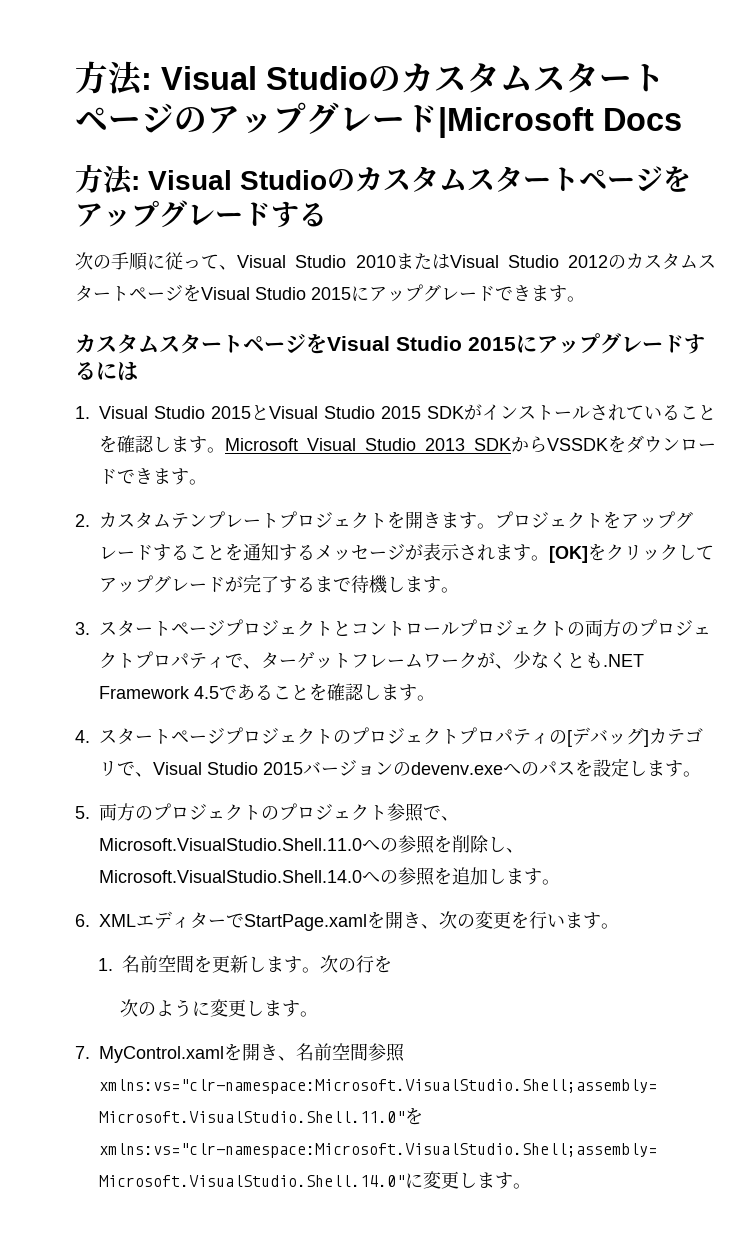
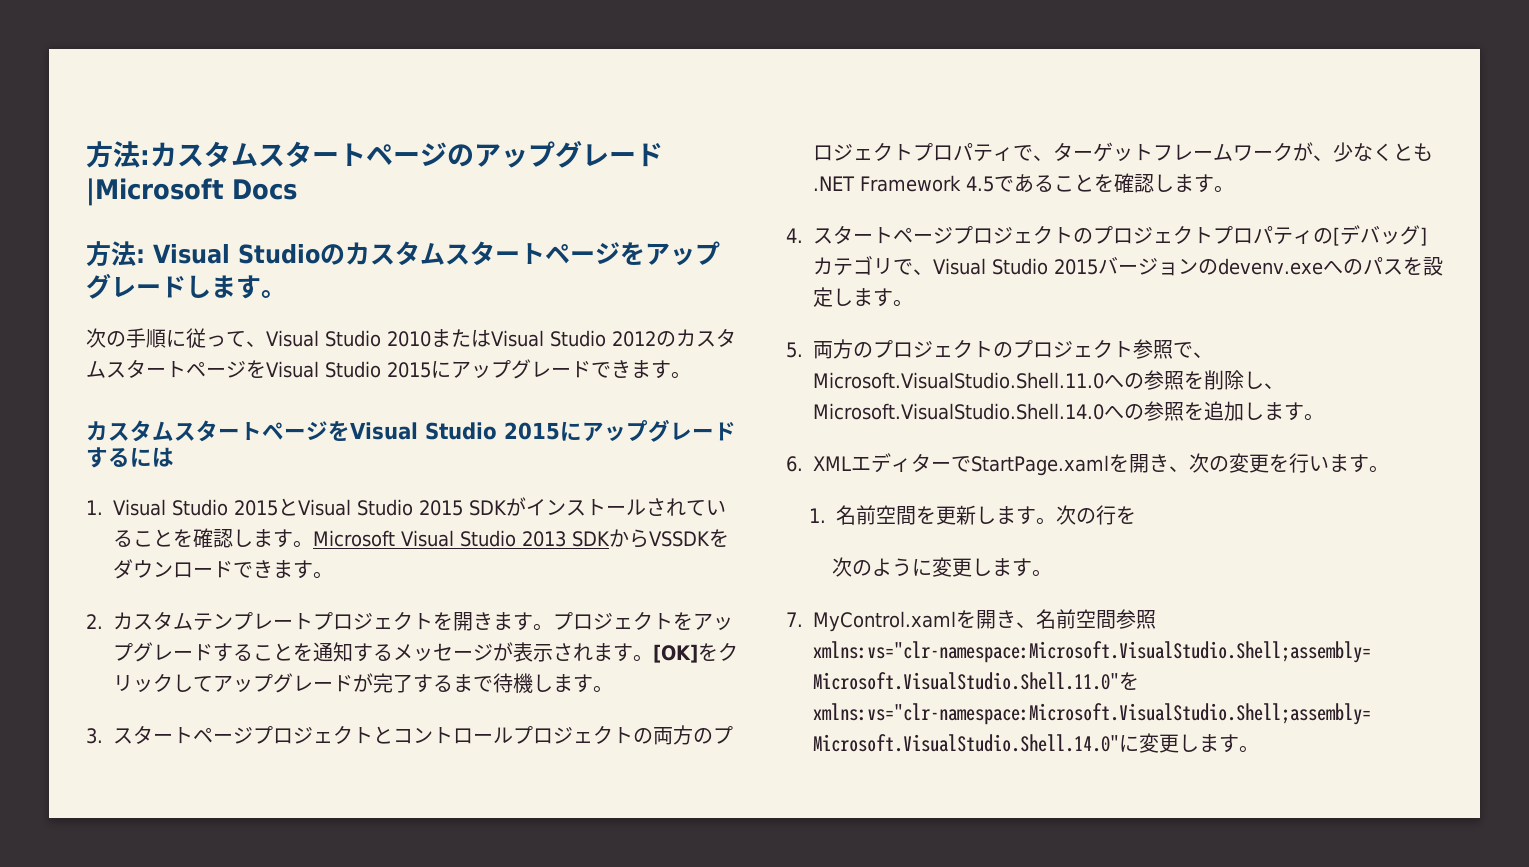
[75,61,401,96] 方法: Visual Studioの -> [86,141,150,168] 方法:
[271,201,327,228] する -> [186,275,286,299] します。

